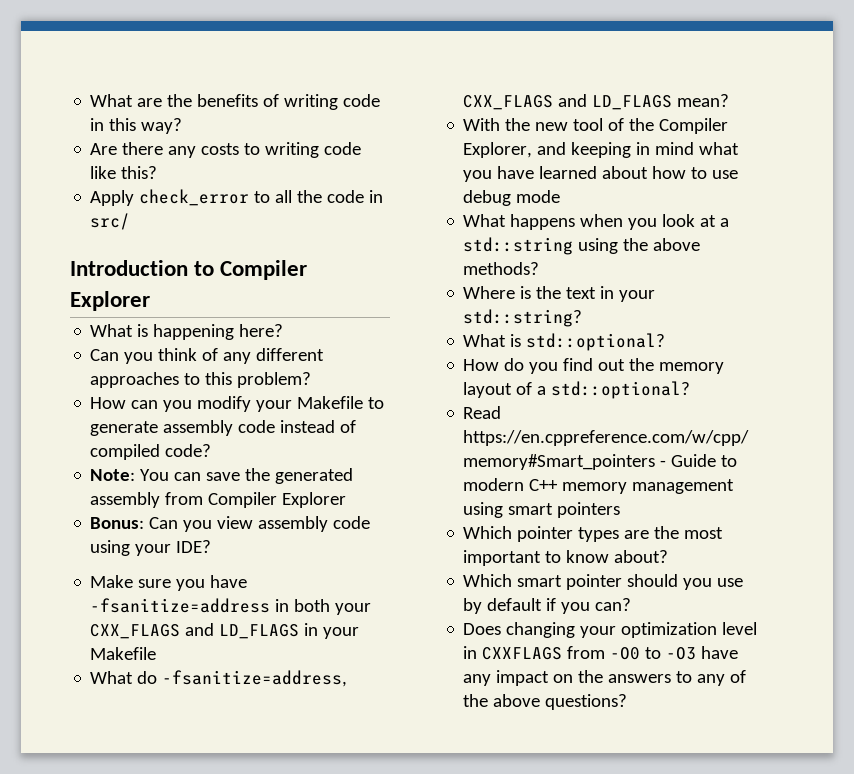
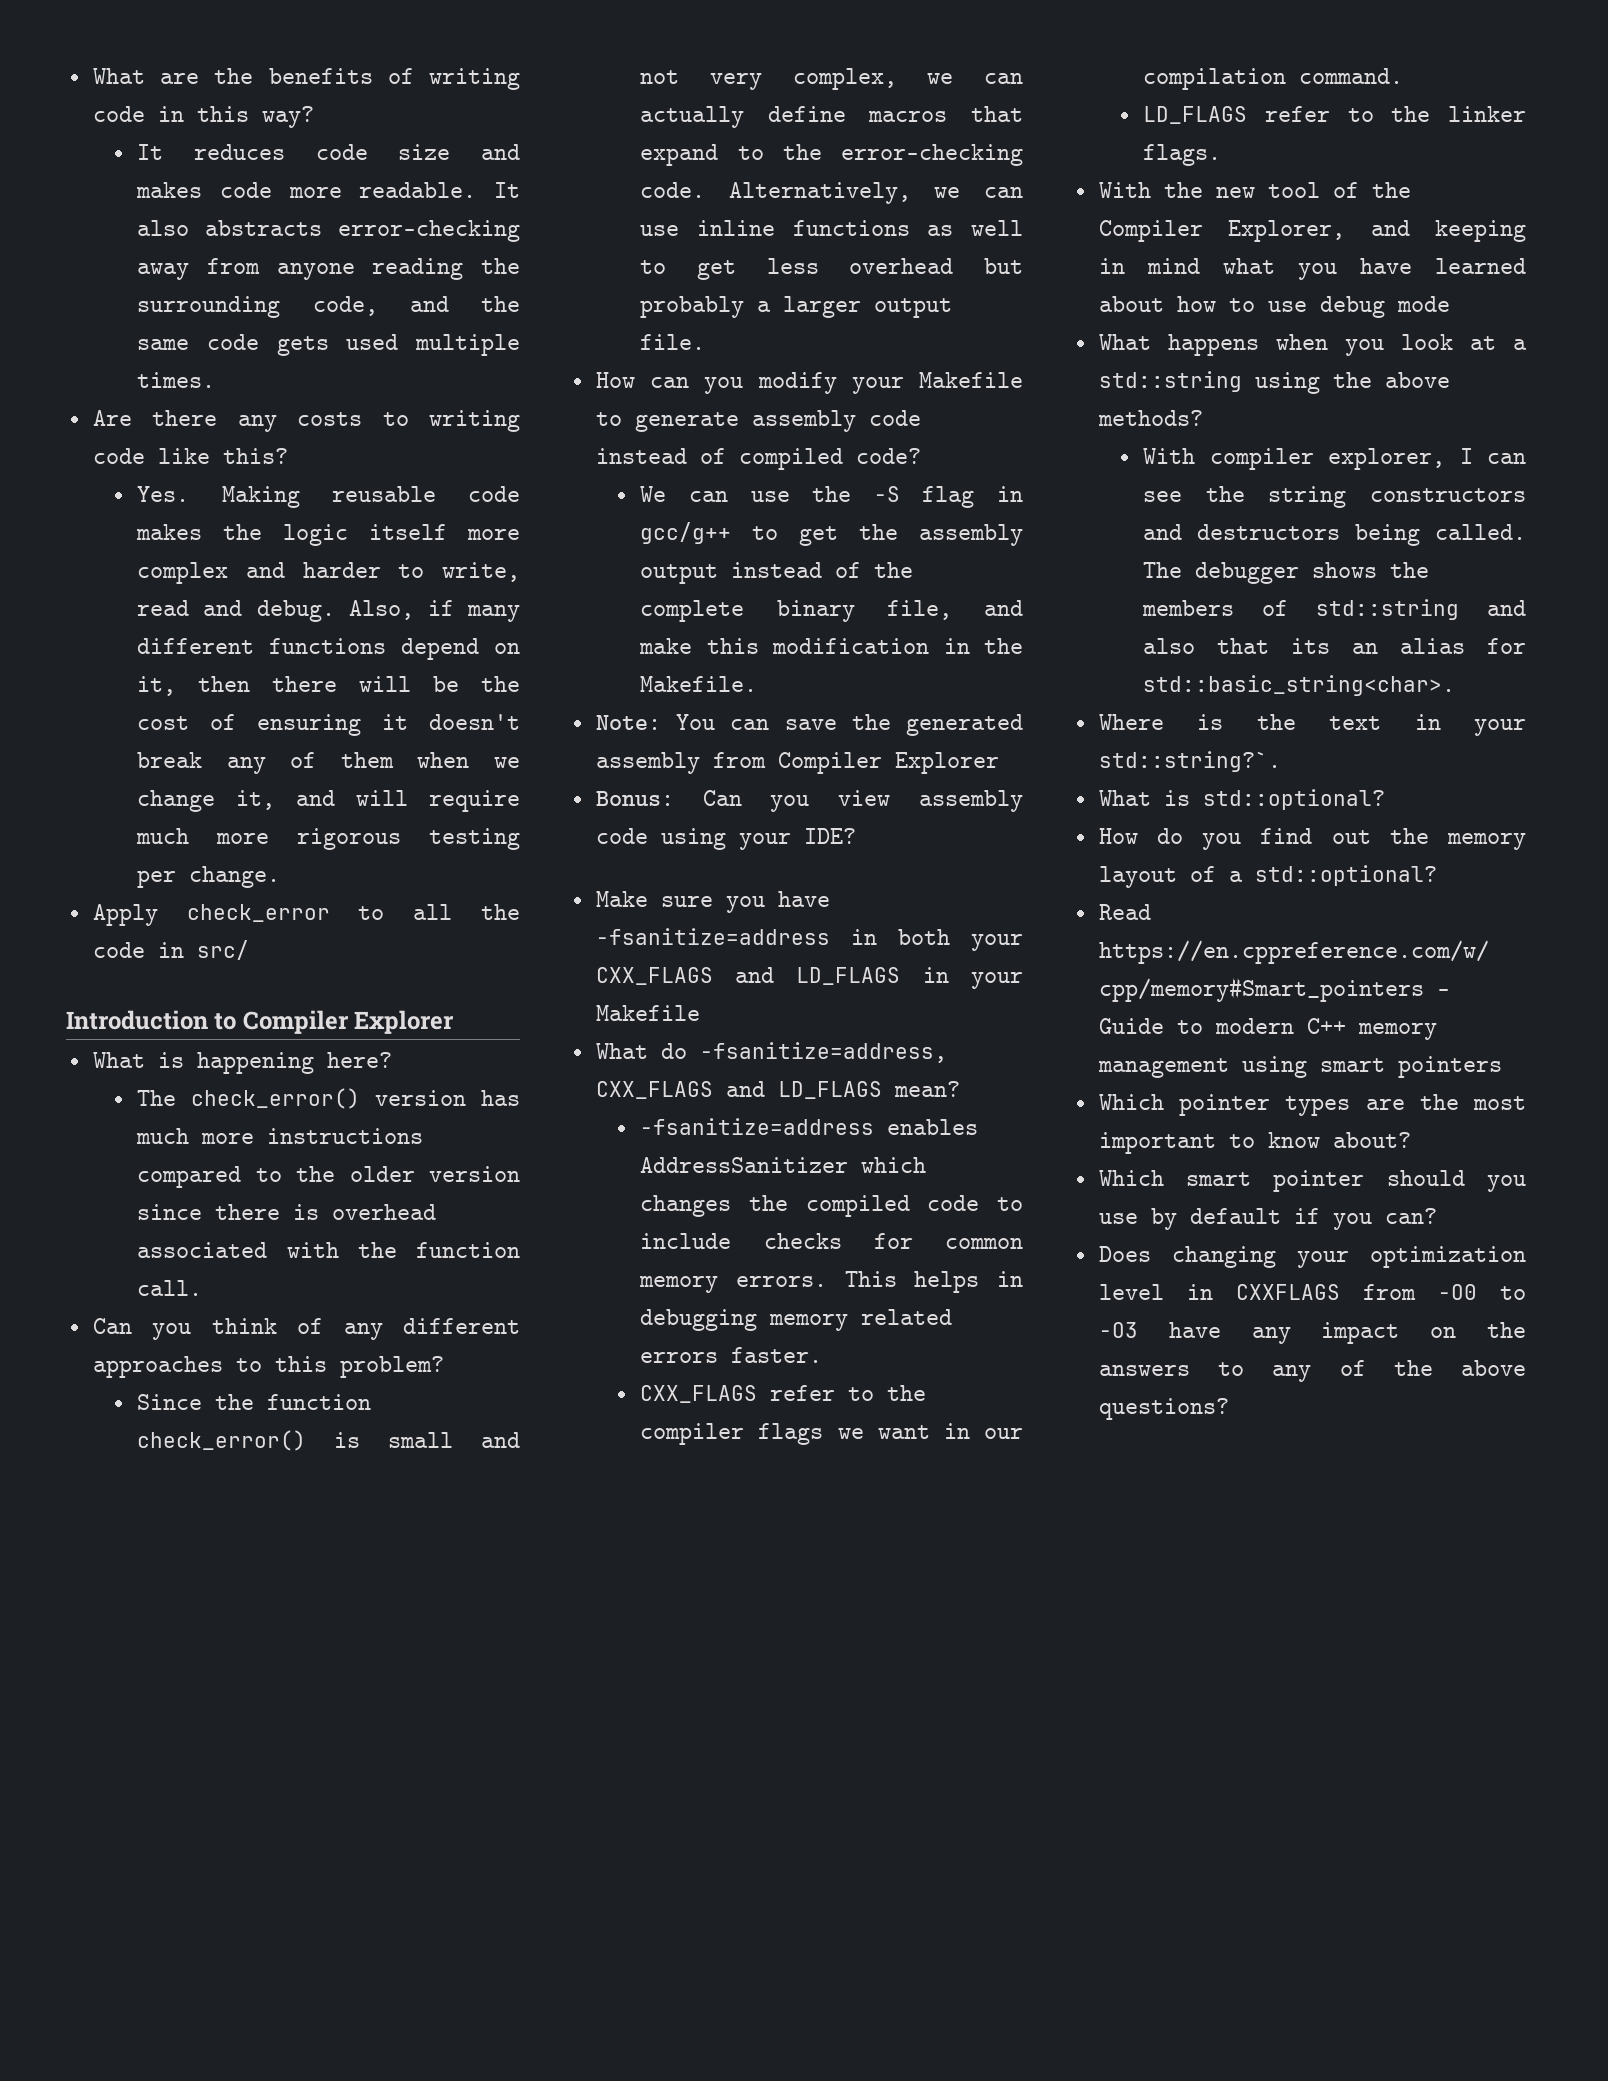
(183, 126) none -> [137,144,521,160] [136,182,521,198] [137,220,520,242] [137,258,521,280] [137,296,520,318] [137,334,521,356] [137,372,216,388] // It reduces code size and makes code more readable. It also abstracts error-checking away from anyone reading the surrounding code, and the same code gets used multiple times.
(158, 172) none -> [137,486,520,508] [136,524,521,546] [137,562,521,584] [137,600,520,622] [137,638,520,660] [137,676,520,696] [137,714,521,736] [137,752,520,774] [137,790,521,812] [136,828,520,850] [137,866,281,888] // Yes. Making reusable code makes the logic itself more complex and harder to write, read and debug. Also, if many different functions depend on it, then there will be the cost of ensuring it doesn't break any of them when we change it, and will require much more rigorous testing per change.
(284, 330) none -> [137,1088,520,1109] [136,1128,424,1144] [137,1166,521,1188] [137,1204,437,1220] [137,1242,520,1258] [137,1280,203,1296] // The check_error() version has much more instructions compared to the older version since there is overhead associated with the function call.
(312, 380) none -> [137,1394,372,1410] [137,1430,520,1451] [640,68,1024,90] [640,106,1023,128] [640,144,1023,166] [640,182,1023,204] [640,220,1024,236] [640,258,1023,280] [640,296,953,318] [640,334,706,350] // Since the function check_error() is small and not very complex, we can actually define macros that expand to the error-checking code. Alternatively, we can use inline functions as well to get less overhead but probably a larger output file.
(212, 450) none -> [640,486,1023,508] [640,522,1024,546] [640,562,914,584] [640,600,1023,622] [639,638,1024,654] [640,676,758,692] // We can use the -S flag in gcc/g++ to get the assembly output instead of the complete binary file, and make this modification in the Makefile.
(730, 100) none -> [640,1118,979,1135] [640,1157,927,1173] [640,1195,1024,1217] [640,1233,1023,1249] [639,1271,1024,1293] [640,1309,953,1331] [640,1347,823,1363] [640,1385,927,1403] [640,1423,1023,1445] [1143,68,1404,90] [1143,106,1526,124] [1143,144,1222,166] // -fsanitize=address enables AddressSanitizer which changes the compiled code to include checks for common memory errors. This helps in debugging memory related errors faster. // CXX_FLAGS refer to the compiler flags we want in our compilation command. // LD_FLAGS refer to the linker flags.
(540, 268) none -> [1143,448,1526,470] [1143,486,1526,508] [1143,524,1526,546] [1143,562,1430,584] [1142,599,1526,620] [1143,638,1526,654] [1143,675,1456,696] // With compiler explorer, I can see the string constructors and destructors being called. The debugger shows the members of std::string and also that its an alias for std::basic_string<char>.
[463,309,583,327] std::string? -> [1098,751,1281,772] std::string?`.

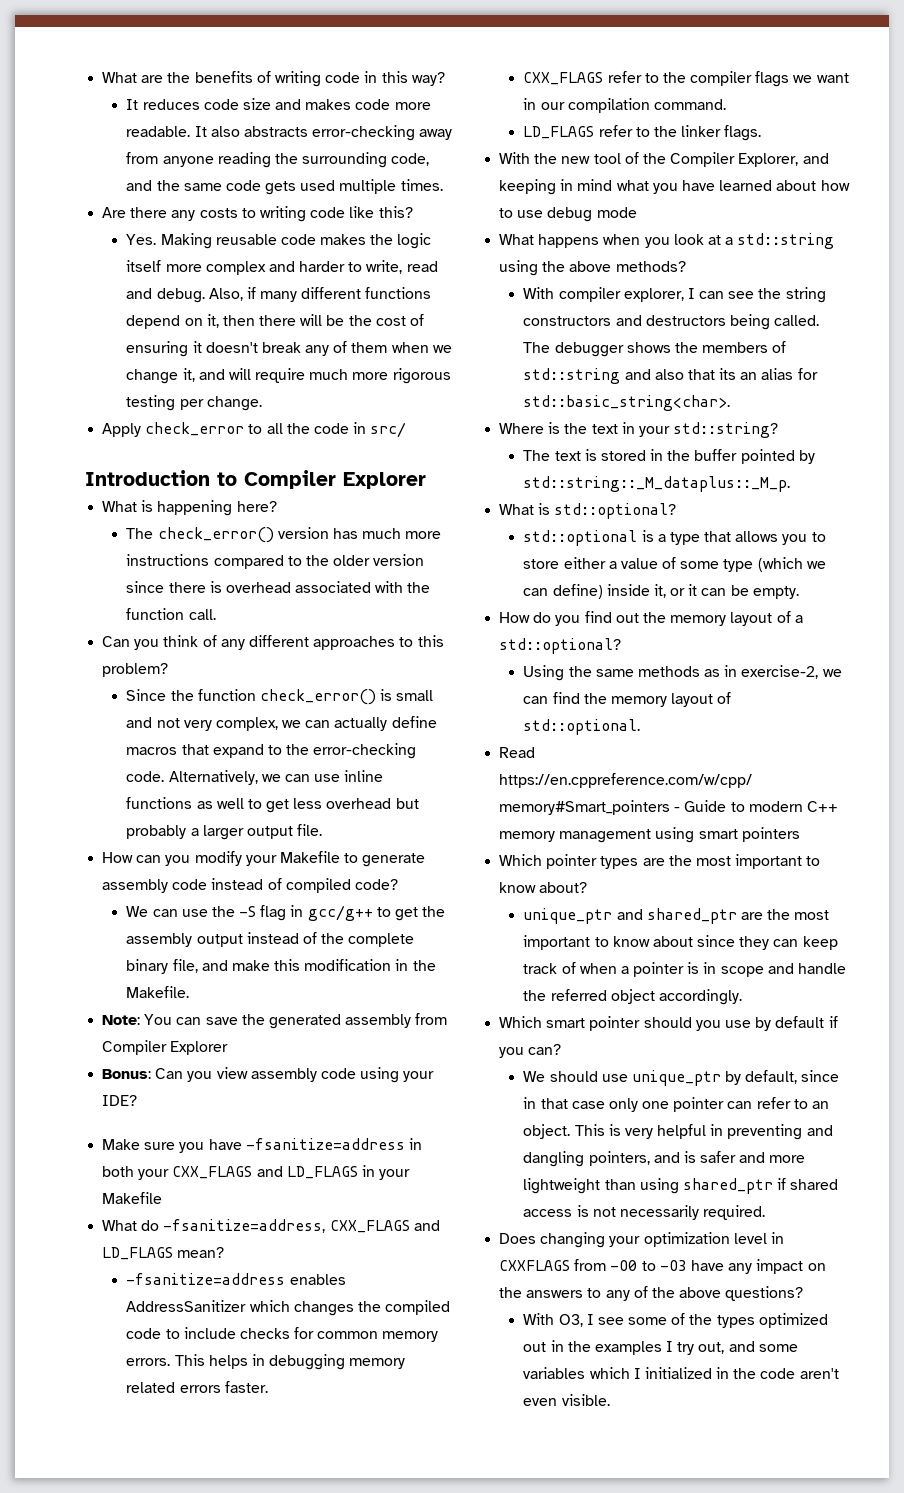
[1098,751,1281,772] [1098,789,1385,810] std::string?`. // What is std::optional? -> [673,422,779,438] [523,449,815,464] [523,476,791,492] [499,503,677,519] [523,530,826,546] [523,557,826,572] [523,584,799,599] std::string? // The text is stored in the buffer pointed by std::string::_M_dataplus::_M_p. // What is std::optional? // std::optional is a type that allows you to store either a value of some type (which we can define) inside it, or it can be empty.
(1437, 875) none -> [523,665,842,681] [523,692,732,707] [523,719,641,735] // Using the same methods as in exercise-2, we can find the memory layout of std::optional.
(1411, 1140) none -> [523,908,830,924] [523,935,838,950] [523,962,846,977] [523,989,742,1005] // unique_ptr and shared_ptr are the most important to know about since they can keep track of when a pointer is in scope and handle the referred object accordingly.
(1437, 1216) none -> [523,1070,840,1086] [523,1097,829,1112] [523,1124,833,1140] [523,1151,806,1167] [523,1178,839,1194] [523,1205,766,1220] // We should use unique_ptr by default, since in that case only one pointer can refer to an object. This is very helpful in preventing and dangling pointers, and is safer and more lightweight than using shared_ptr if shared access is not necessarily required.
(1229, 1409) none -> [523,1313,828,1328] [523,1340,798,1355] [523,1367,839,1379] [523,1394,610,1406] // With O3, I see some of the types optimized out in the examples I try out, and some variables which I initialized in the code aren't even visible.

